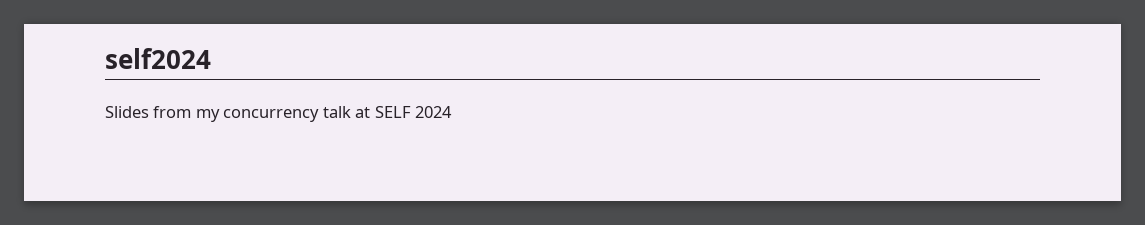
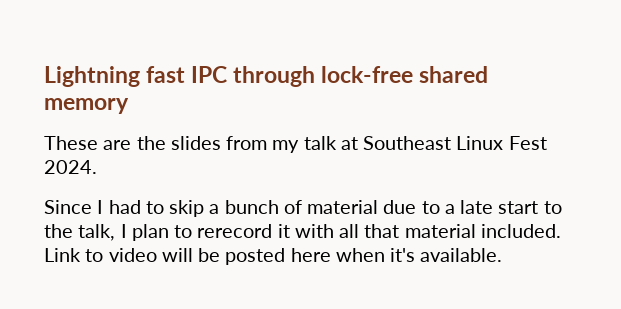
[105,48,211,69] [105,106,149,118] self2024 // Slides -> [44,66,489,87] [44,98,129,114] [44,136,221,150] Lightning fast IPC through lock-free shared memory // These are the slides
[223,109,320,122] concurrency -> (300, 146) none
[374,106,453,118] SELF 2024 -> [363,136,547,150] [44,160,97,174] [44,200,562,217] [44,224,561,241] [44,248,503,265] Southeast Linux Fest 2024. // Since I had to skip a bunch of material due to a late start to the talk, I plan to rerecord it with all that material included. Link to video will be posted here when it's available.

